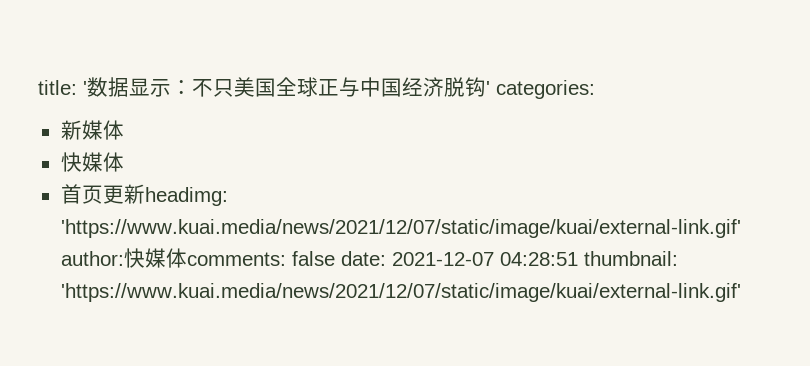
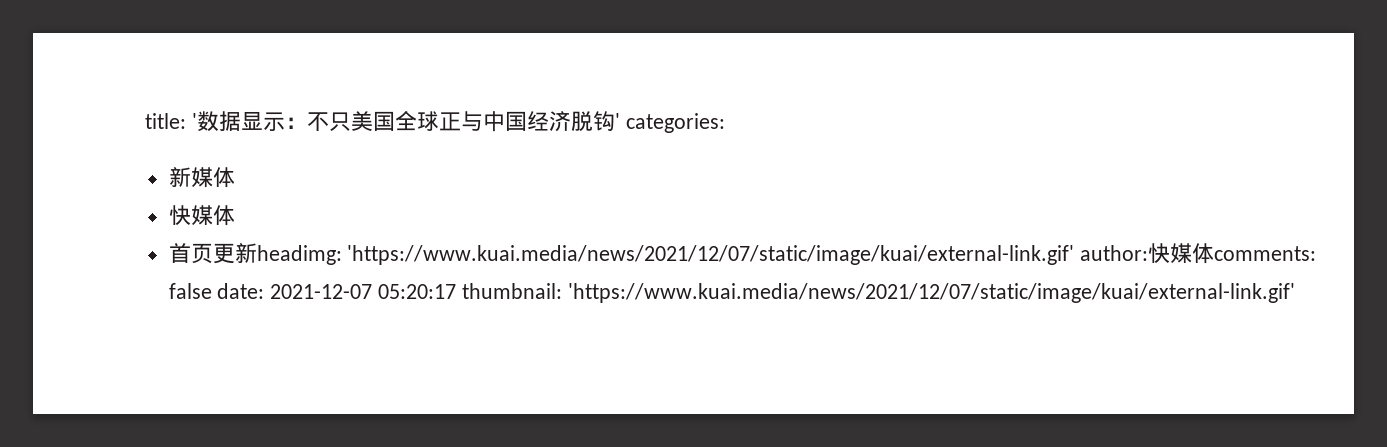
[499,252,578,266] 04:28:51 -> [378,284,457,299] 05:20:17

